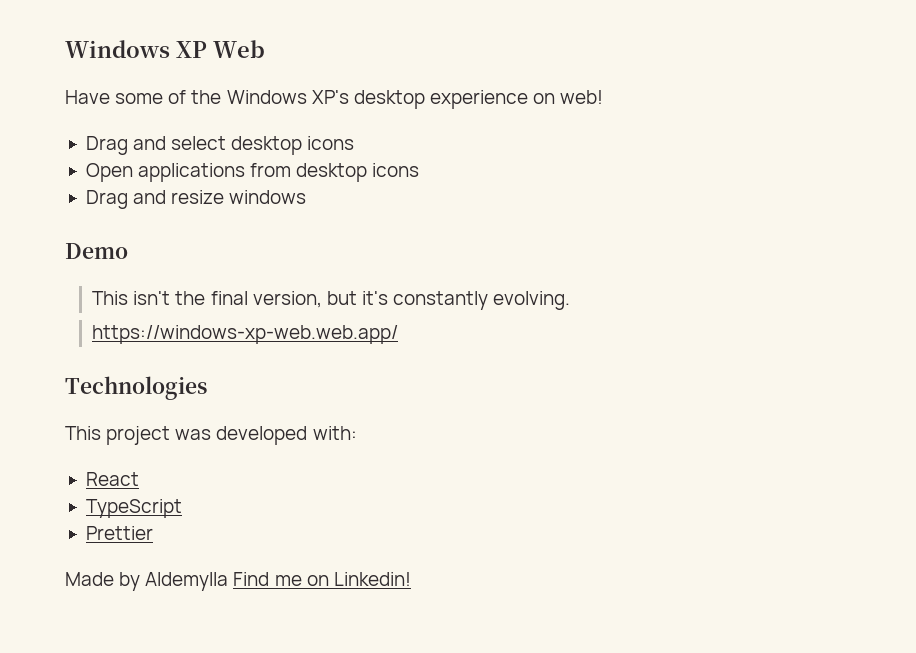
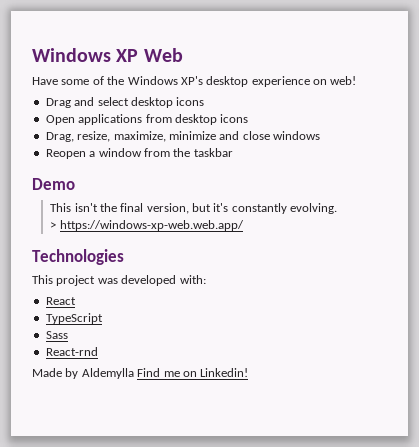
[85,190,307,209] Drag and resize windows -> [45,131,320,142] [45,148,233,159] Drag, resize, maximize, minimize and close windows // Reopen a window from the taskbar
(571, 300) none -> [50,222,57,229] >
[85,526,153,540] Prettier -> [45,331,68,339] [45,347,98,356] Sass // React-rnd

